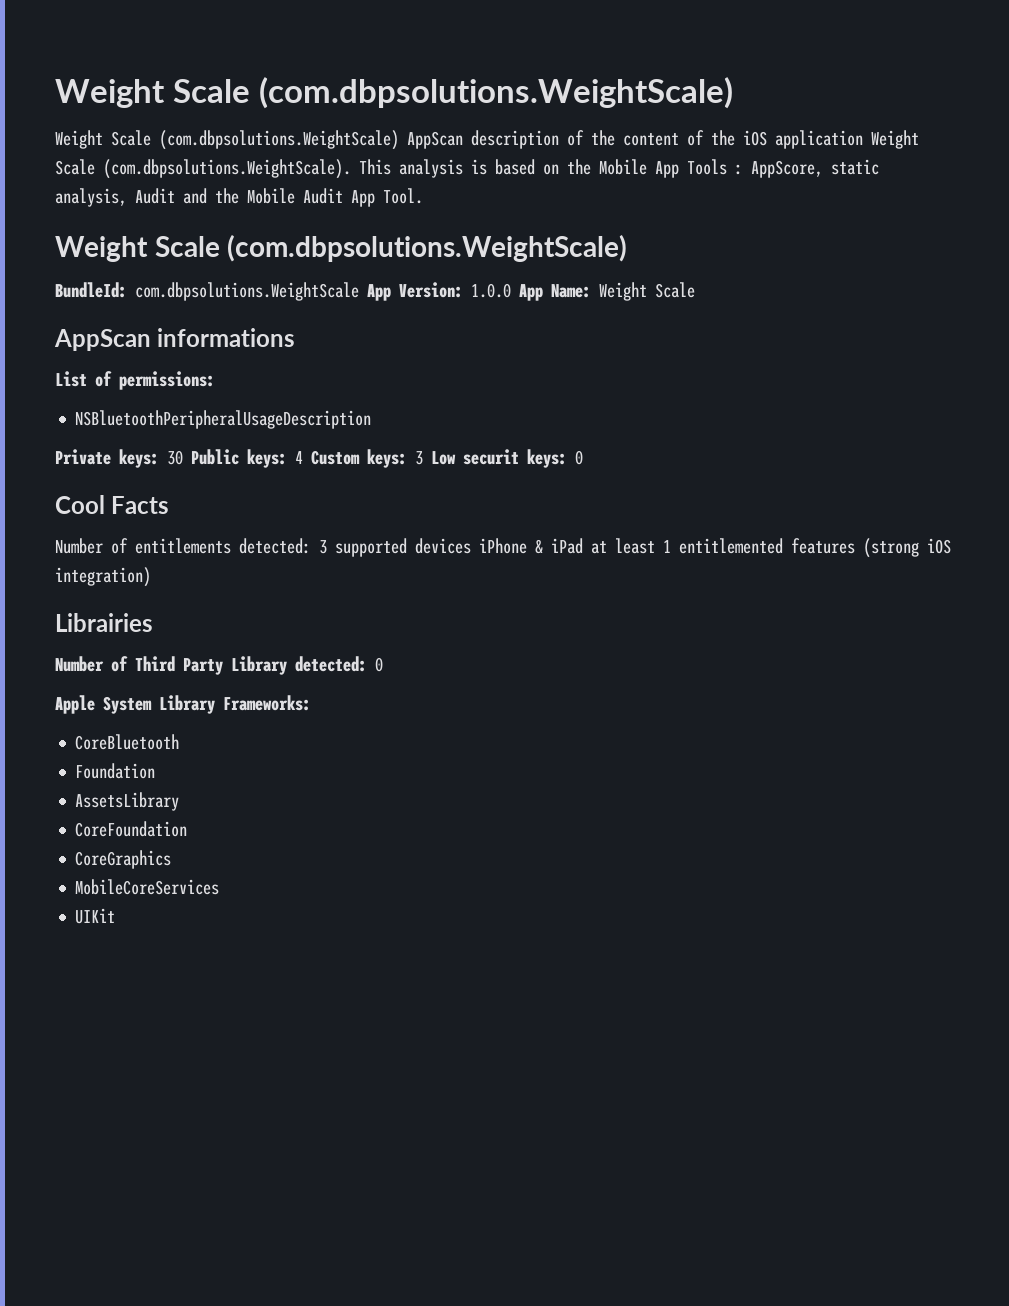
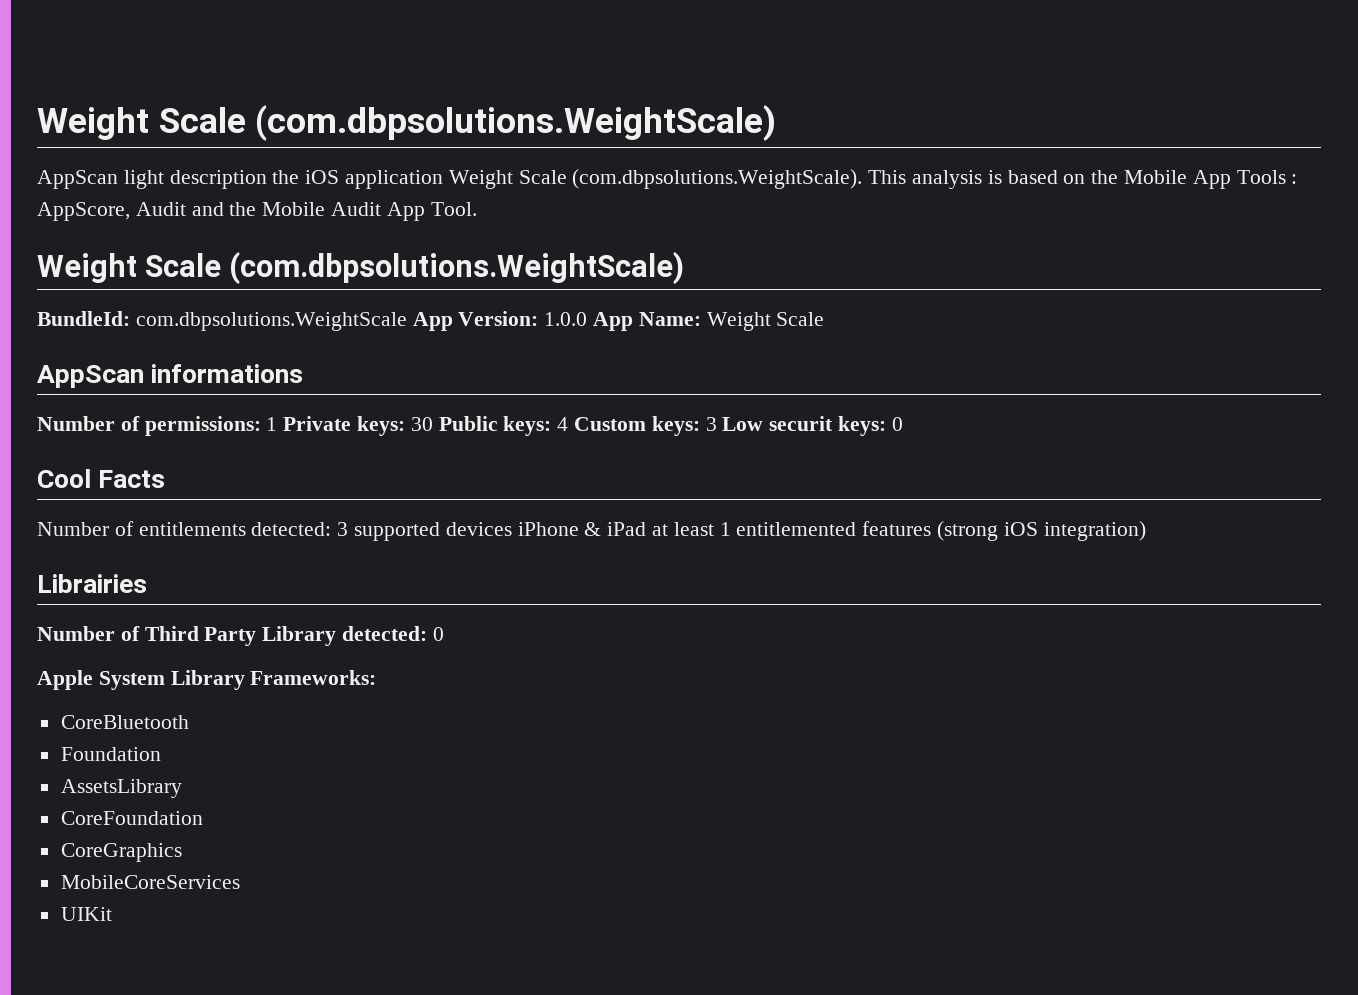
[55,77,733,109] [55,130,704,150] Weight Scale (com.dbpsolutions.WeightScale) // Weight Scale (com.dbpsolutions.WeightScale) AppScan description of the content of -> [37,105,777,141] [37,170,267,189] Weight Scale (com.dbpsolutions.WeightScale) // AppScan light description
[831,159,879,175] [55,188,127,207] static analysis, -> (130, 211) none
[55,371,87,387] List -> [37,416,115,431] Number
[75,410,372,429] // NSBluetoothPeripheralUsageDescription // -> [266,417,278,431] 1

